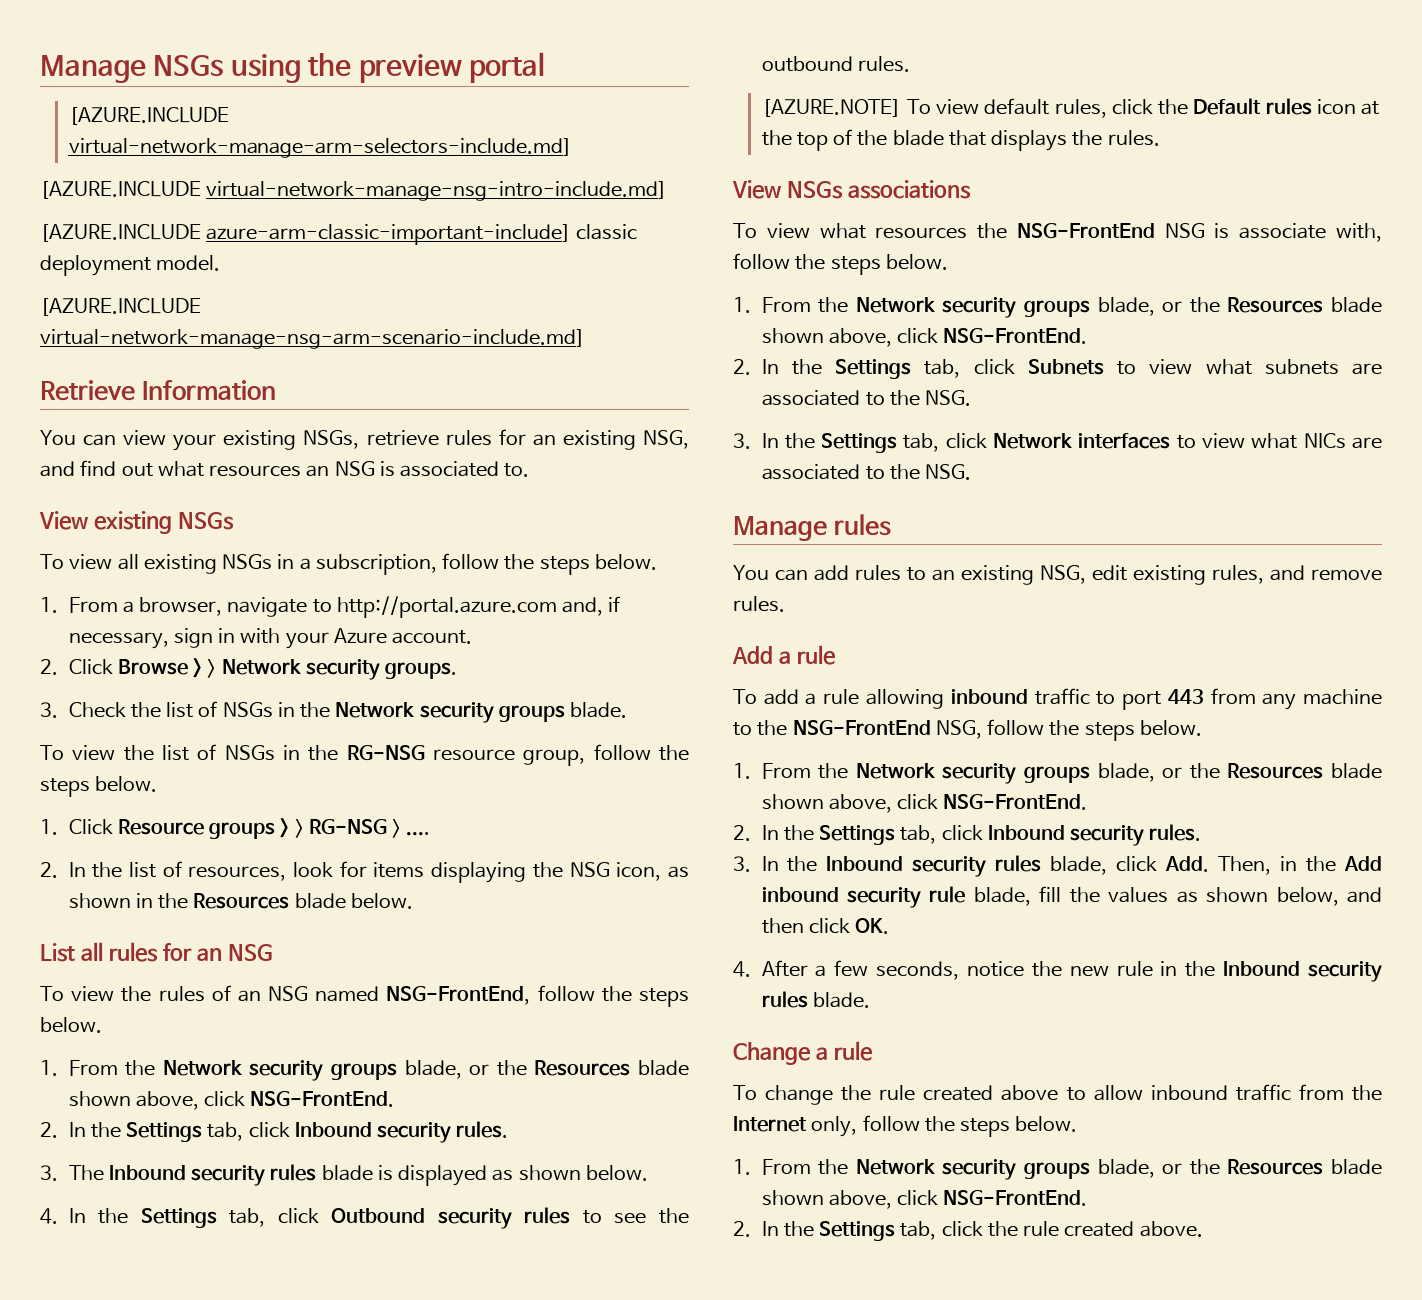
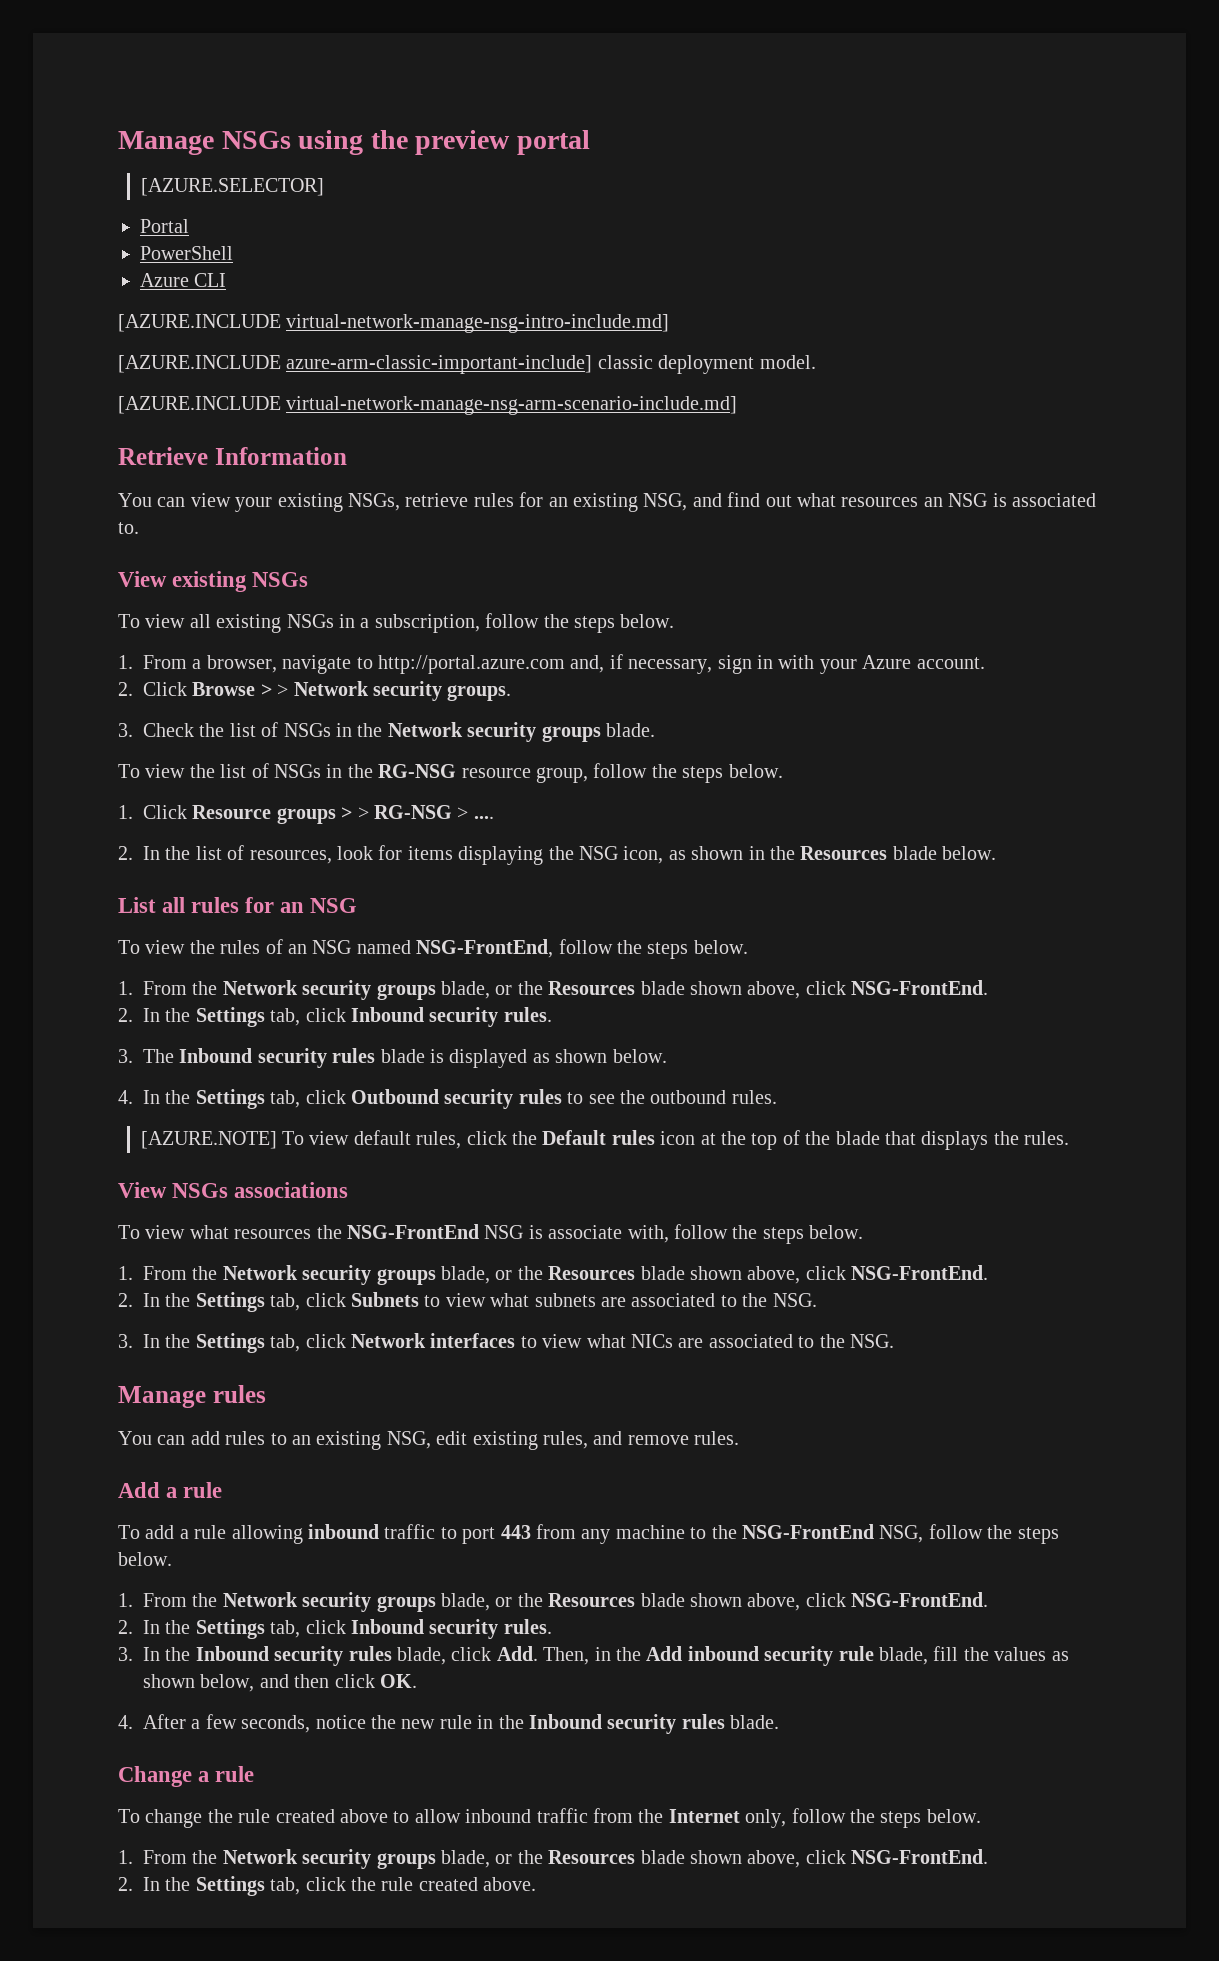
[68,107,230,125] [68,138,573,158] [AZURE.INCLUDE virtual-network-manage-arm-selectors-include.md] -> [140,178,324,196] [140,219,189,233] [140,246,233,260] [140,273,227,287] [AZURE.SELECTOR] // Portal // PowerShell // Azure CLI

